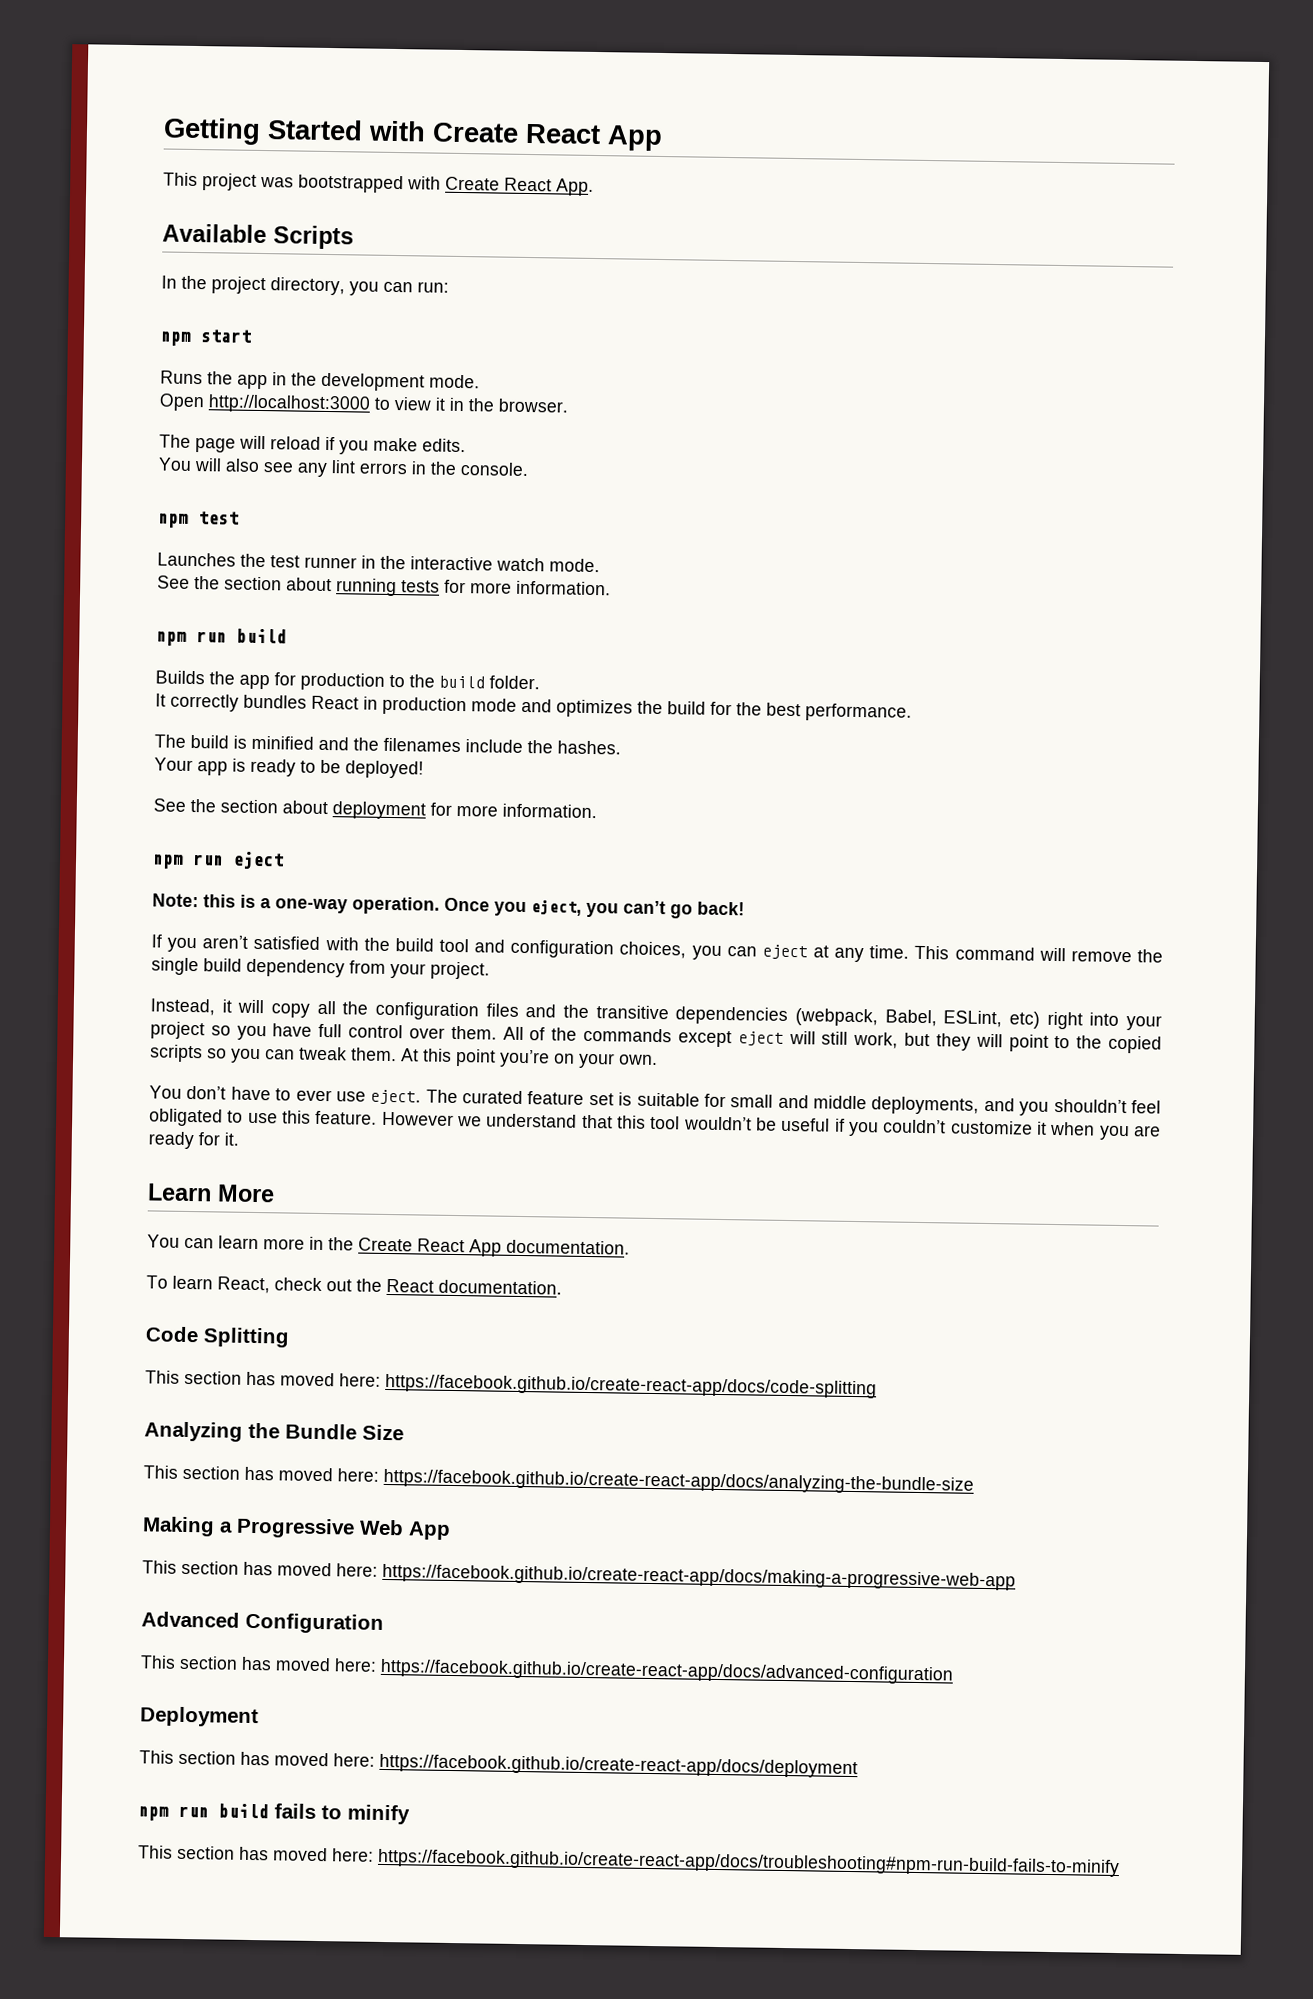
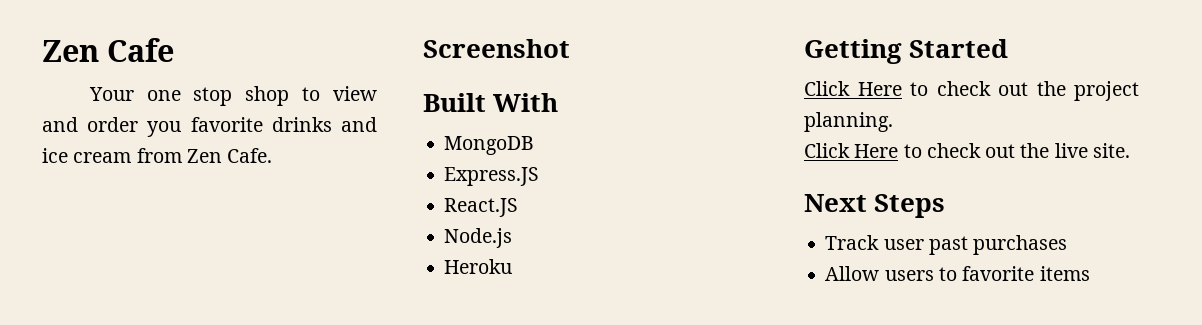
[163,117,663,151] [163,172,594,196] [162,223,354,250] [161,275,449,296] [160,329,252,346] [160,370,480,392] [159,393,568,414] [159,434,466,455] [158,457,529,477] [158,511,239,528] [157,552,600,573] [157,575,611,597] [156,628,287,646] [155,670,540,691] [155,693,912,722] [154,734,621,755] [154,757,424,779] [153,798,597,820] [152,851,284,870] [152,893,745,919] [151,934,1163,963] [151,957,490,980] [150,998,1162,1031] [150,1021,1163,1054] [150,1044,658,1069] [149,1085,1162,1116] [149,1108,1162,1141] [148,1131,239,1150] [147,1183,275,1203] [147,1234,630,1257] [146,1275,562,1295] [145,1326,290,1348] [145,1370,877,1399] [144,1421,404,1442] [143,1465,974,1495] [142,1516,451,1540] [142,1560,1016,1591] [141,1611,384,1634] [140,1655,954,1685] [140,1706,259,1728] [139,1750,858,1779] [138,1803,410,1825] [138,1845,1120,1878] Getting Started with Create React App // This project was bootstrapped with Create React App. // Available Scripts // In the project directory, you can run: // npm start // Runs the app in the development mode. // Open http://localhost:3000 to view it in the browser. // The page will reload if you make edits. // You will also see any lint errors in the console. // npm test // Launches the test runner in the interactive watch mode. // See the section about running tests for more information. // npm run build // Builds the app for production to the build folder. // It correctly bundles React in production mode and optimizes the build for the best performance. // The build is minified and the filenames include the hashes. // Your app is ready to be deployed! // See the section about deployment for more information. // npm run eject // Note: this is a one-way operation. Once you eject, you can’t go back! // If you aren’t satisfied with the build tool and configuration choices, you can eject at any time. This command will remove the single build dependency from your project. // Instead, it will copy all the configuration files and the transitive dependencies (webpack, Babel, ESLint, etc) right into your project so you have full control over them. All of the commands except eject will still work, but they will point to the copied scripts so you can tweak them. At this point you’re on your own. // You don’t have to ever use eject. The curated feature set is suitable for small and middle deployments, and you shouldn’t feel obligated to use this feature. However we understand that this tool wouldn’t be useful if you couldn’t customize it when you are ready for it. // Learn More // You can learn more in the Create React App documentation. // To learn React, check out the React documentation. // Code Splitting // This section has moved here: https://facebook.github.io/create-react-app/docs/code-splitting // Analyzing the Bundle Size // This section has moved here: https://facebook.github.io/create-react-app/docs/analyzing-the-bundle-size // Making a Progressive Web App // This section has moved here: https://facebook.github.io/create-react-app/docs/making-a-progressive-web-app // Advanced Configuration // This section has moved here: https://facebook.github.io/create-react-app/docs/advanced-configuration // Deployment // This section has moved here: https://facebook.github.io/create-react-app/docs/deployment // npm run build fails to minify // This section has moved here: https://facebook.github.io/create-react-app/docs/troubleshooting#npm-run-build-fails-to-minify -> [42,38,175,62] [88,86,377,106] [42,117,377,137] [42,148,273,163] [423,39,570,58] [423,93,559,112] [444,136,535,155] [444,167,540,186] [444,198,519,217] [444,228,513,248] [444,259,513,274] [804,39,1009,64] [804,81,1139,101] [804,112,893,132] [804,143,1130,158] [804,194,946,218] [825,235,1068,255] [825,266,1090,281] Zen Cafe // Your one stop shop to view and order you favorite drinks and ice cream from Zen Cafe. // Screenshot // Built With // MongoDB // Express.JS // React.JS // Node.js // Heroku // Getting Started // Click Here to check out the project planning. // Click Here to check out the live site. // Next Steps // Track user past purchases // Allow users to favorite items

